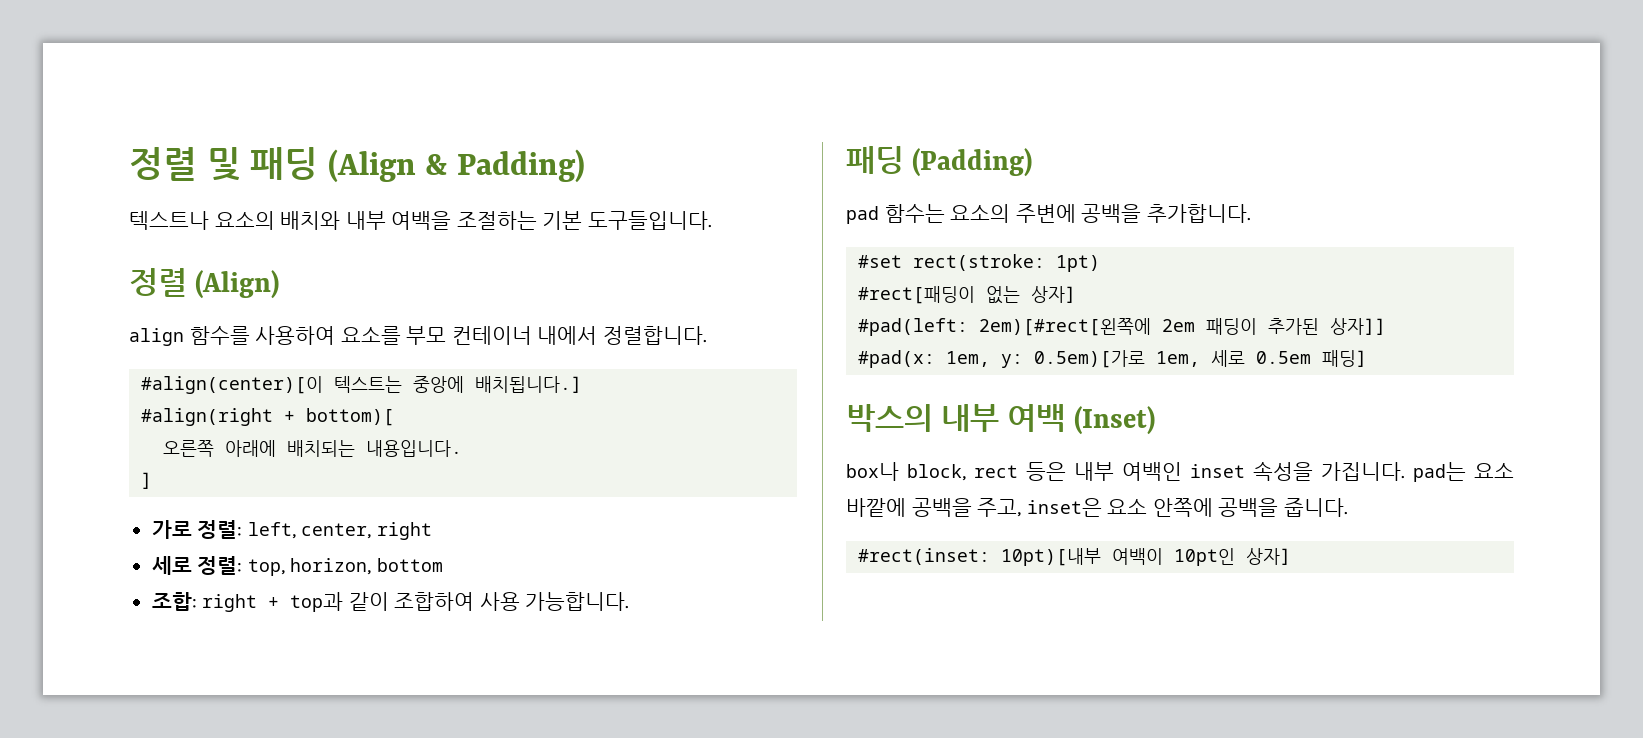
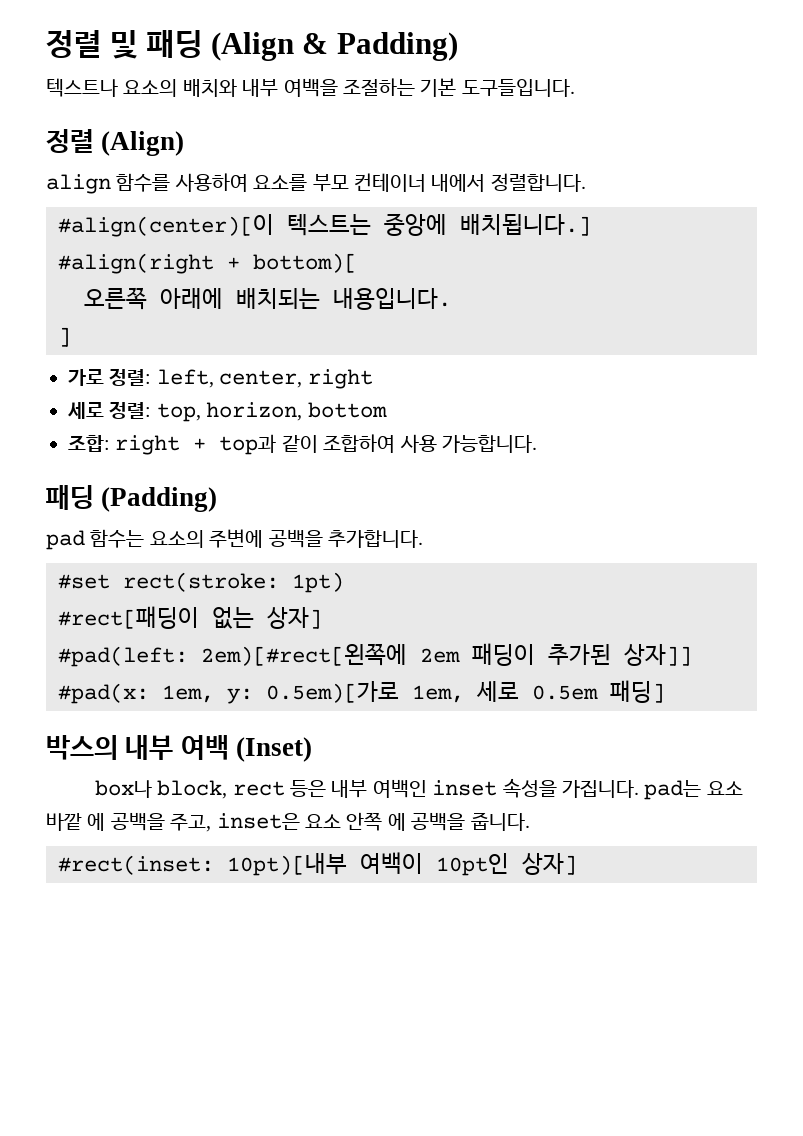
[846,498,906,517] 바깥에 -> [46,813,106,831] 바깥 에
[1152,498,1213,517] 안쪽에 -> [346,812,406,831] 안쪽 에

